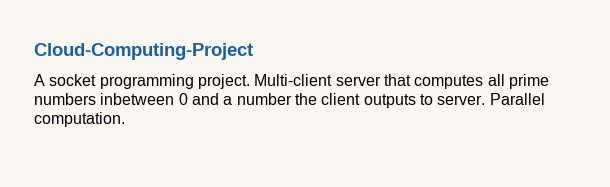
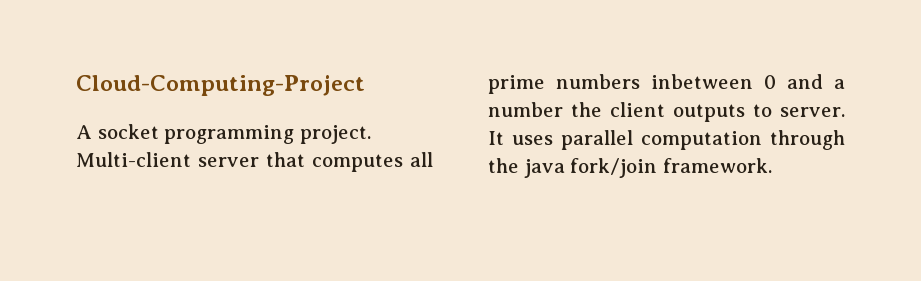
[489,93,545,105] [34,112,125,127] Parallel computation. -> [488,130,845,150] [488,158,772,178] It uses parallel computation through the java fork/join framework.

